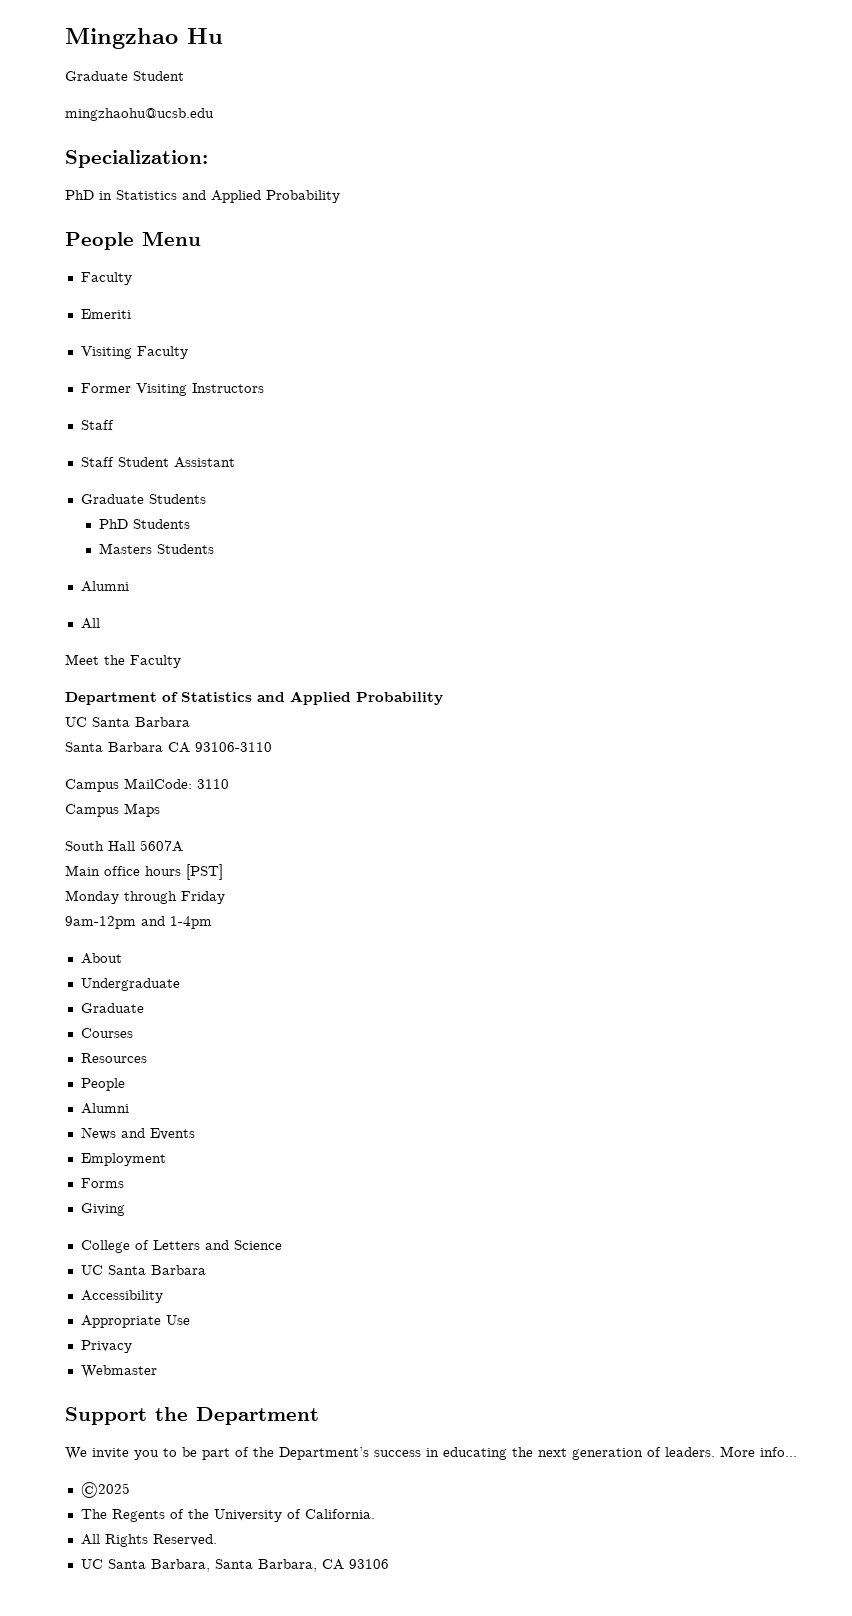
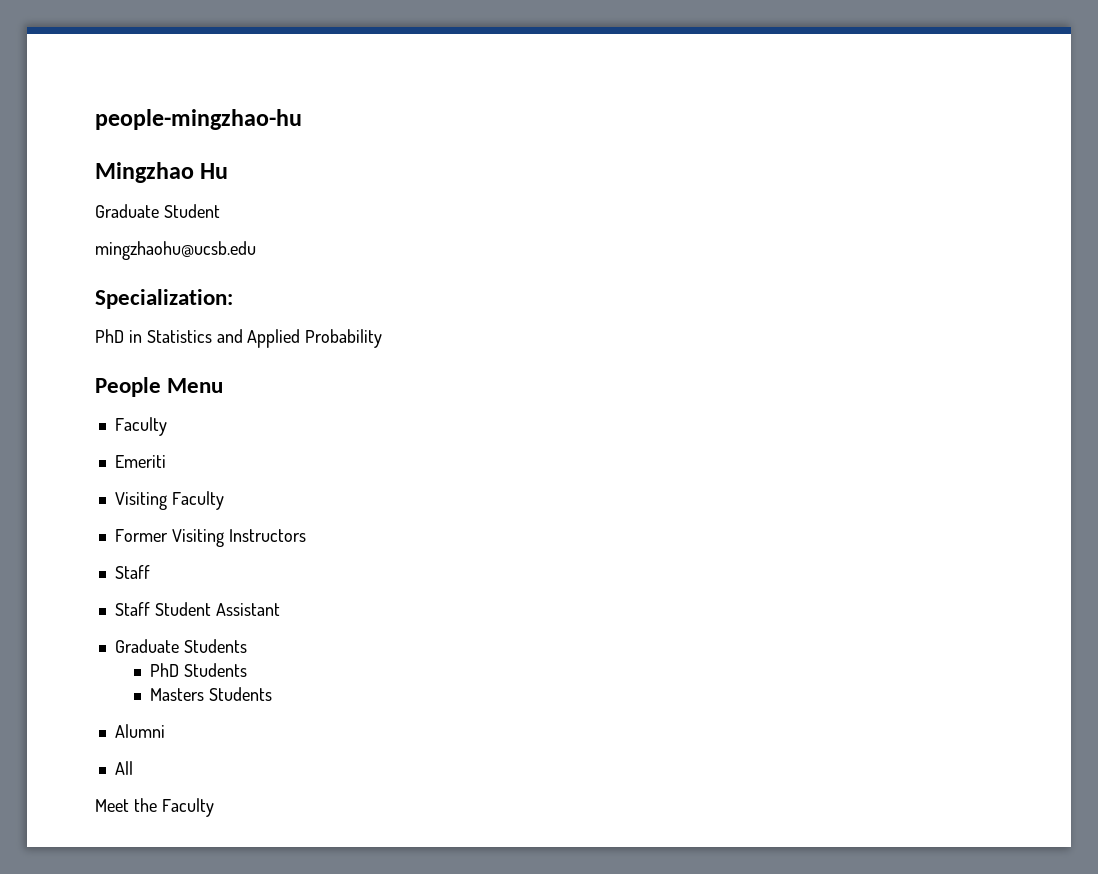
(65, 38) none -> [95,109,302,130] people-mingzhao-hu //
[65,691,443,705] [65,717,190,727] [65,742,272,753] [65,778,229,792] [65,803,160,817] [65,840,183,852] [65,864,223,880] [65,890,225,904] [65,916,212,929] [80,953,122,964] [80,978,180,991] [80,1003,144,1013] [80,1028,133,1038] [80,1053,147,1063] [80,1078,125,1091] [80,1103,129,1114] [80,1127,195,1140] [80,1153,166,1166] [80,1178,124,1188] [80,1203,125,1216] [80,1240,282,1253] [80,1265,206,1275] [80,1290,163,1303] [80,1315,190,1328] [80,1340,132,1353] [80,1365,157,1378] [65,1407,319,1425] [65,1446,797,1460] [80,1482,130,1498] [80,1509,375,1522] [80,1534,217,1547] [80,1559,389,1572] // Department of Statistics and Applied Probability // UC Santa Barbara // Santa Barbara CA 93106-3110 // Campus MailCode: 3110 // Campus Maps // South Hall 5607A // Main office hours [PST] // Monday through Friday // 9am-12pm and 1-4pm // About // Undergraduate // Graduate // Courses // Resources // People // Alumni // News and Events // Employment // Forms // Giving // College of Letters and Science // UC Santa Barbara // Accessibility // Appropriate Use // Privacy // Webmaster // Support the Department // We invite you to be part of the Department’s success in educating the next generation of leaders. More info... // ©2025 // The Regents of the University of California. // All Rights Reserved. // UC Santa Barbara, Santa Barbara, CA 93106 -> (214, 807) none

